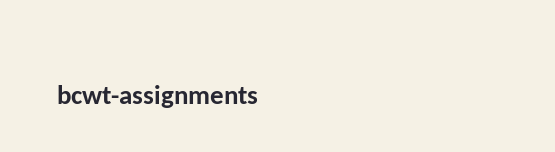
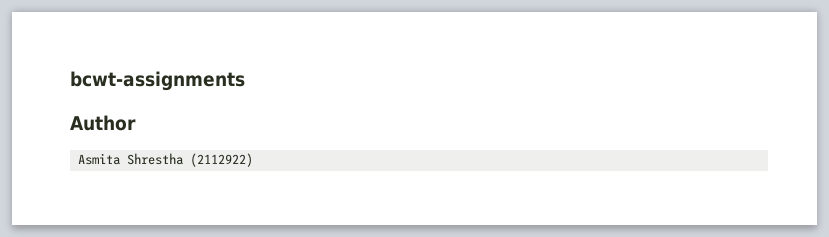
(258, 96) none -> [70,115,136,131] [77,153,253,167] // Author // Asmita Shrestha (2112922)

